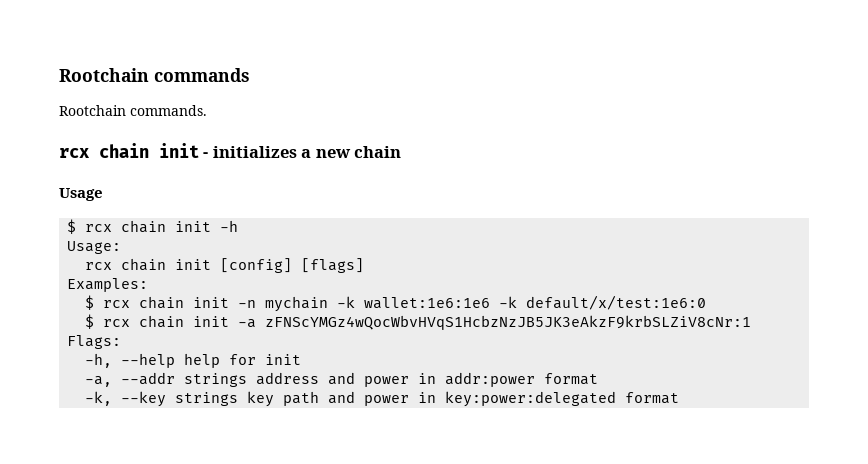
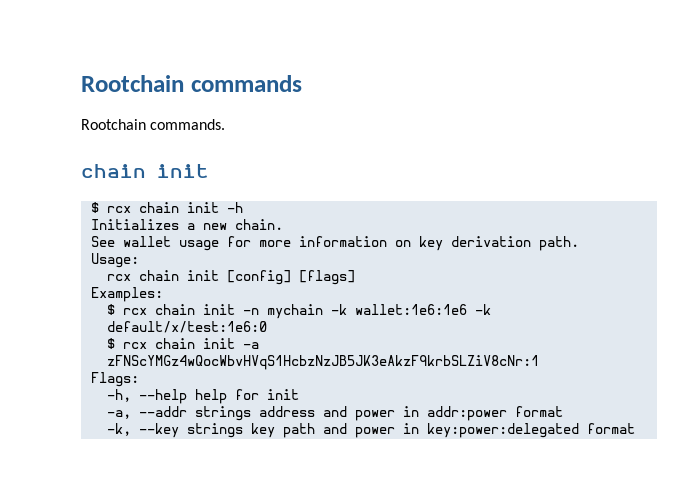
[59,143,402,158] [59,188,103,201] rcx chain init - initializes a new chain // Usage -> [81,164,209,178] chain init
(239, 226) none -> [90,219,283,230] [90,236,579,251] // Initializes a new chain. // See wallet usage for more information on key derivation path.

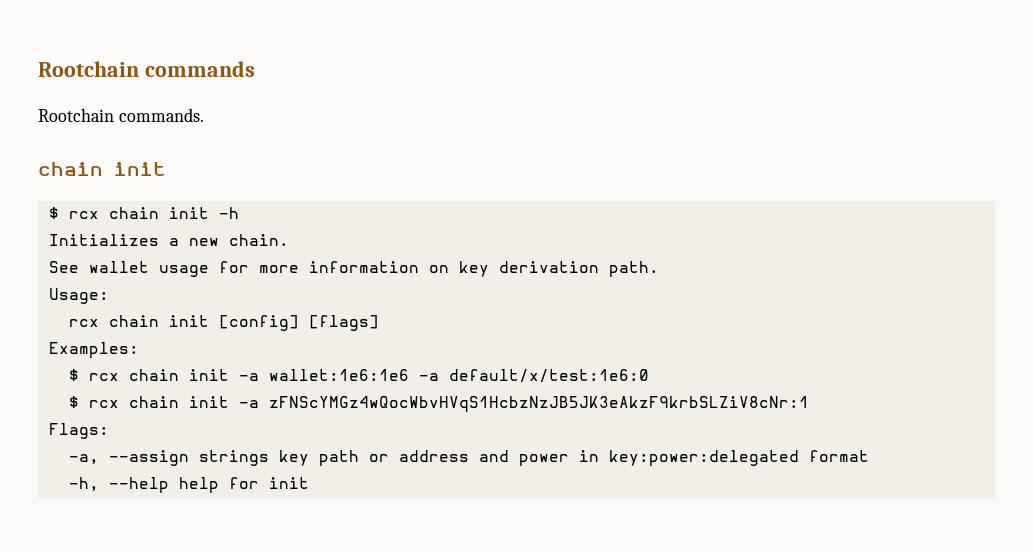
[242,304,491,319] -n mychain -k wallet:1e6:1e6 -k -> [238,369,439,381] -a wallet:1e6:1e6 -a
(139, 379) none -> [68,450,869,466] // -a, --assign strings key path or address and power in key:power:delegated format
[106,406,563,421] [106,423,635,438] // -a, --addr strings address and power in addr:power format // -k, --key strings key path and power in key:power:delegated format -> (309, 483) none

